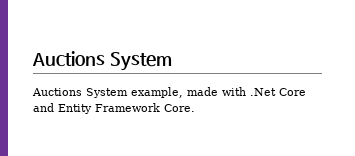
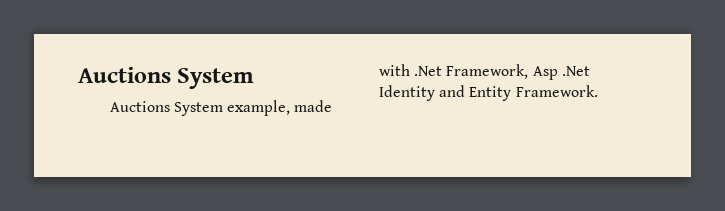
[279,88,306,96] [33,103,195,114] Core and Entity Framework Core. -> [446,64,590,80] [379,85,598,101] Framework, Asp .Net Identity and Entity Framework.

